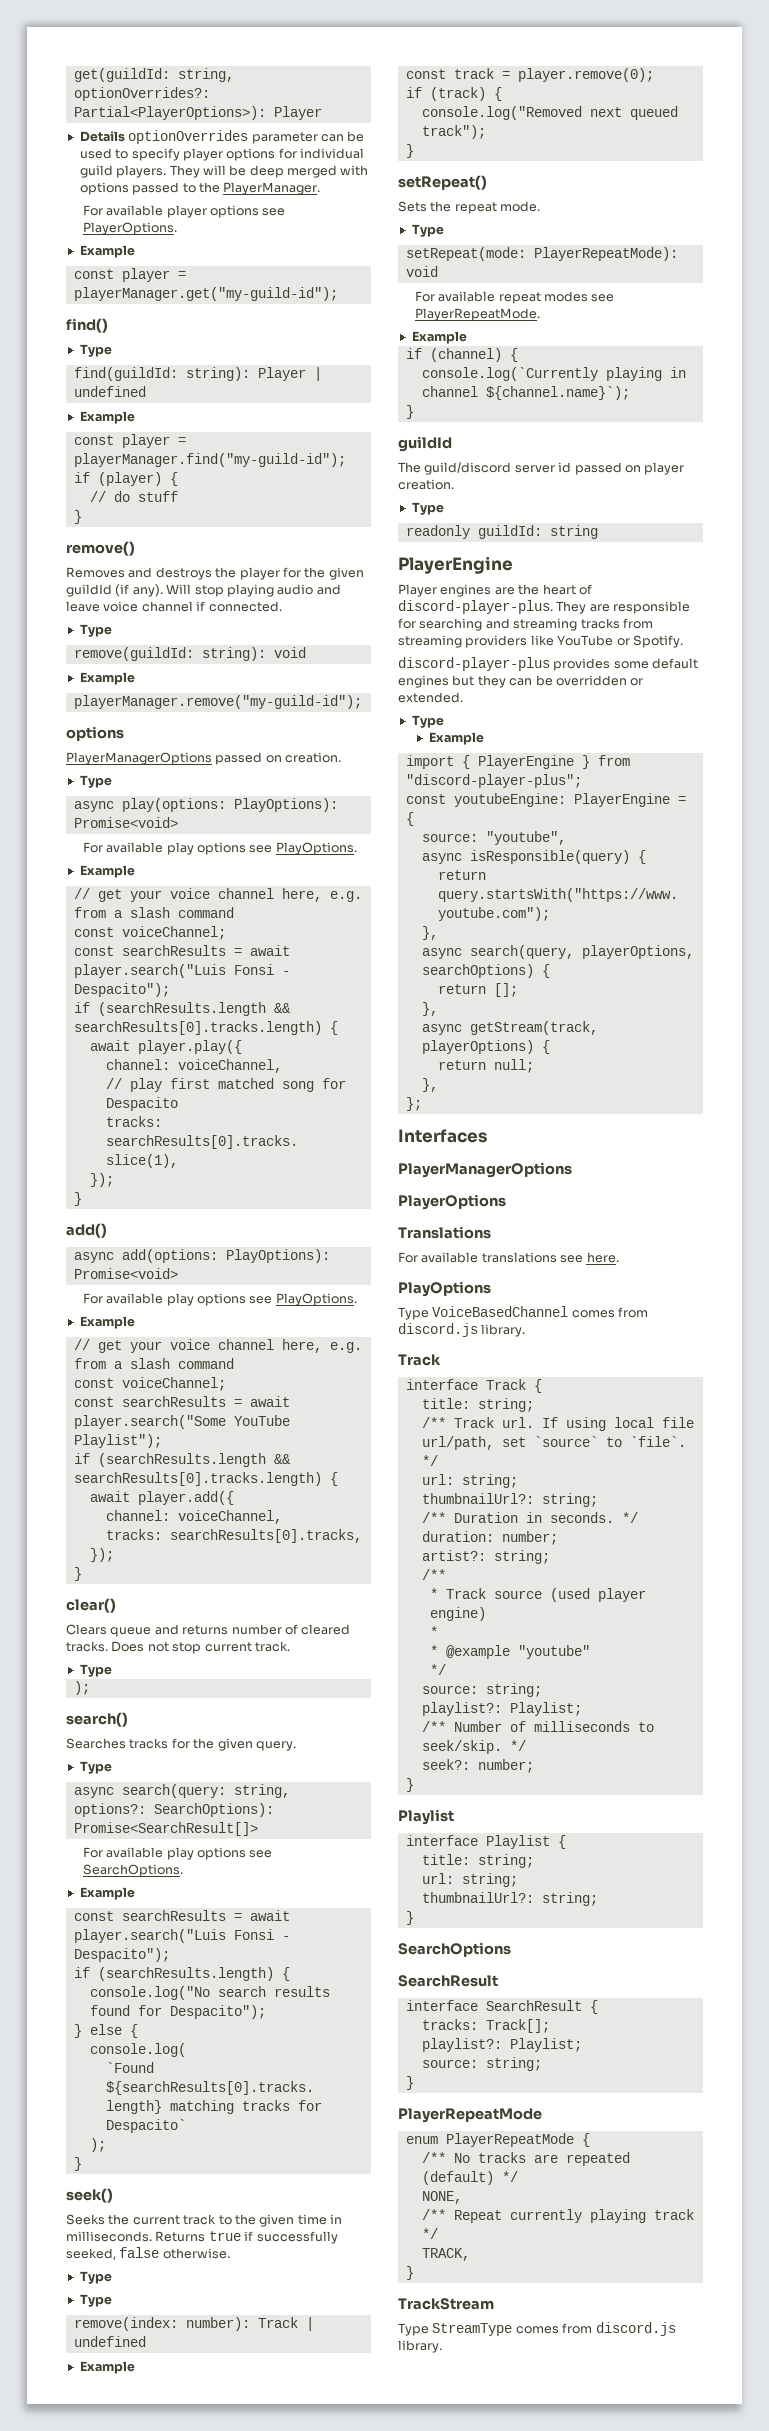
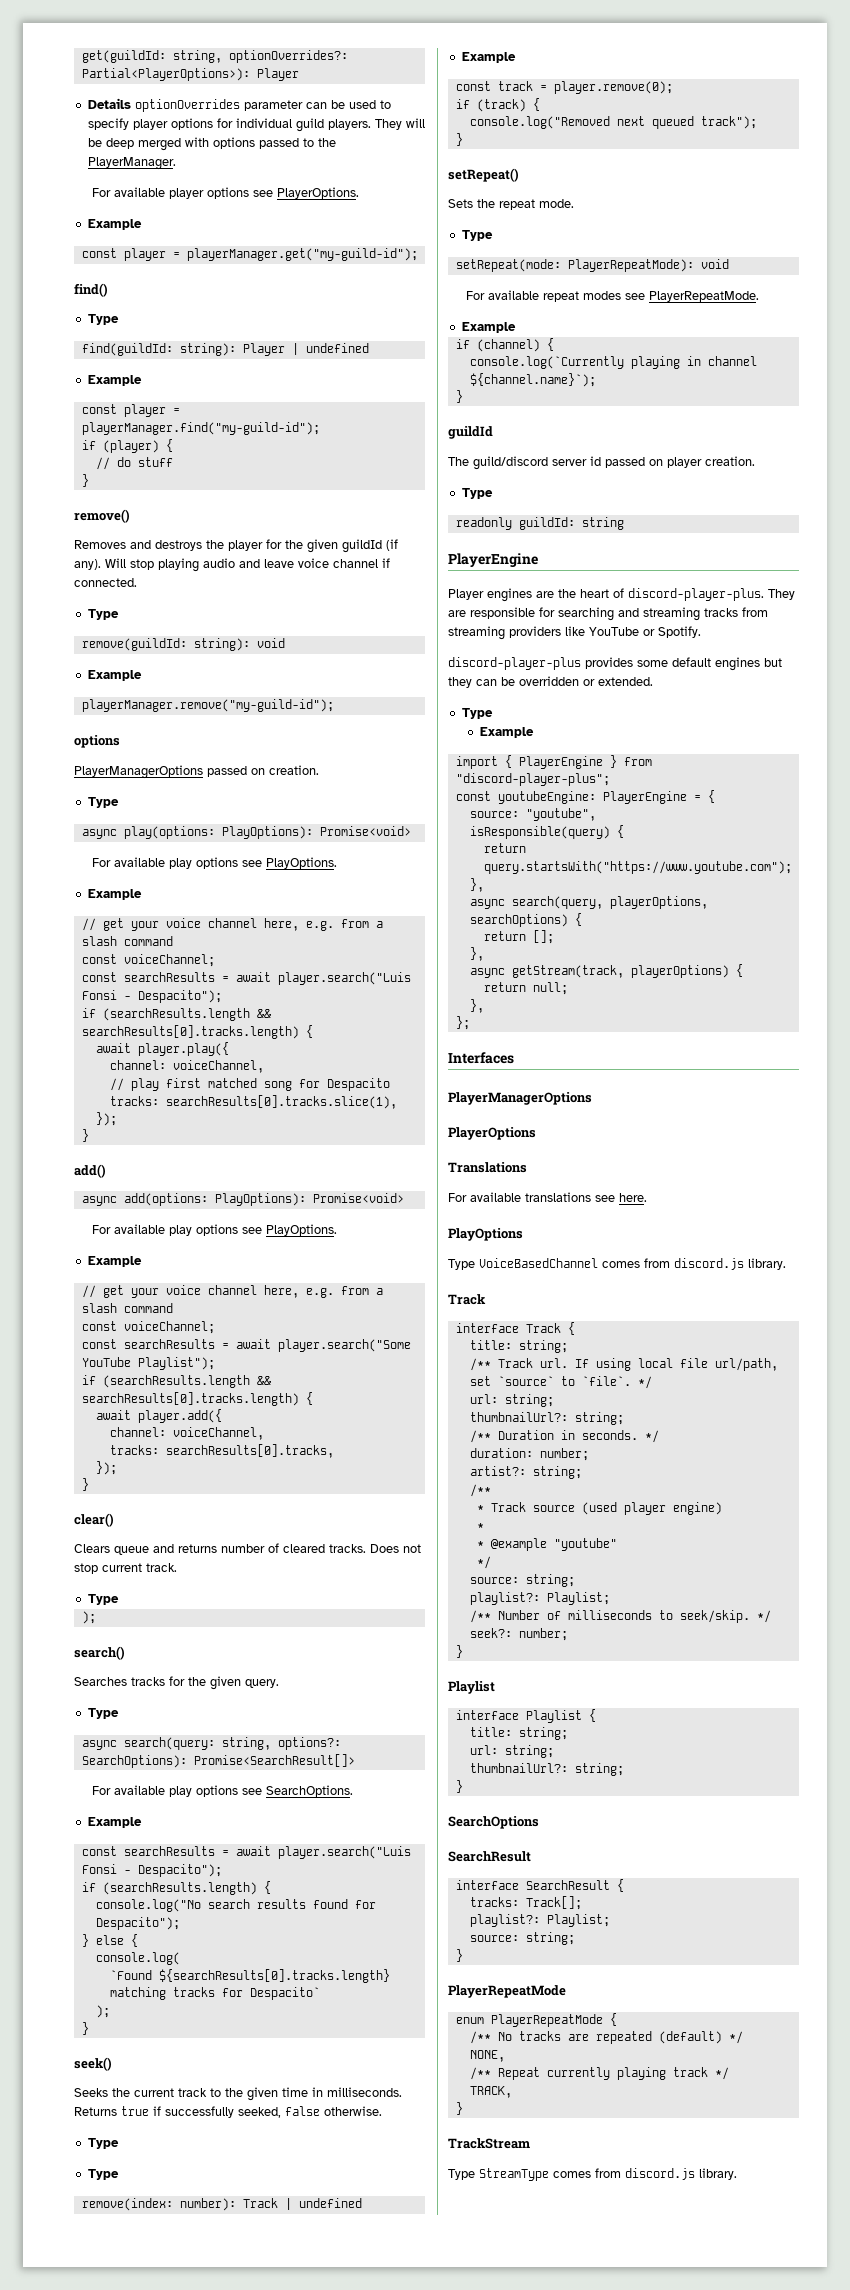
[421,853,462,864] async -> (596, 814) none

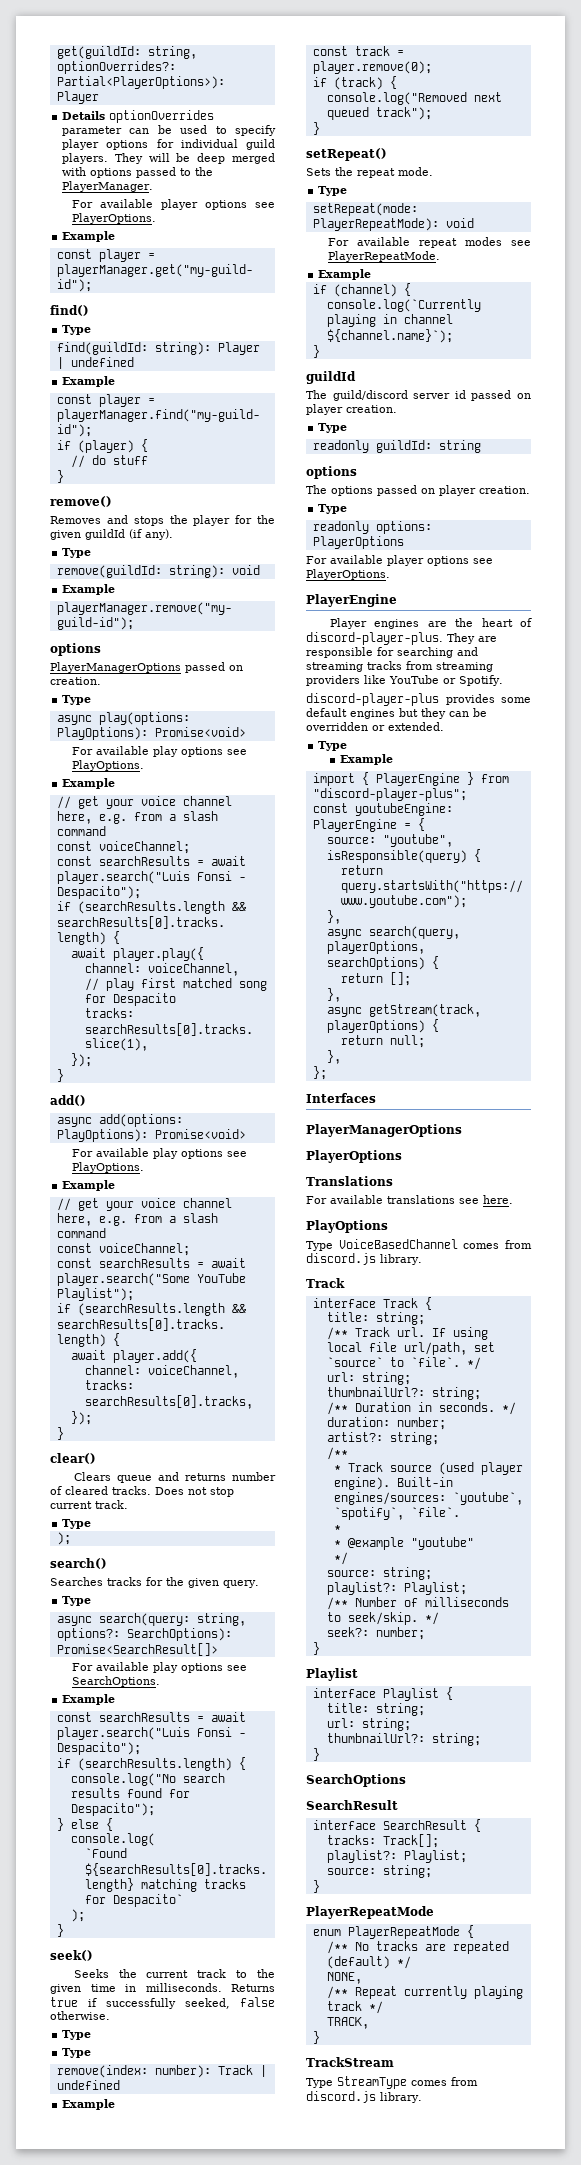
[155,540,202,551] destroys -> [133,516,164,526] stops
[105,558,390,572] [74,578,137,587] Will stop playing audio and leave voice channel if connected. -> (173, 534) none
(624, 523) none -> [306,466,357,479] [306,485,530,496] [318,504,348,514] [312,521,432,534] [312,536,404,549] [306,555,493,566] [306,569,390,580] // options // The options passed on player creation. // Type // readonly options: PlayerOptions // For available player options see PlayerOptions.
[672,1502,722,1515] engine) -> [333,1477,453,1490] [333,1492,523,1505] [333,1507,460,1520] engine). Built-in engines/sources: `youtube`, `spotify`, `file`.

